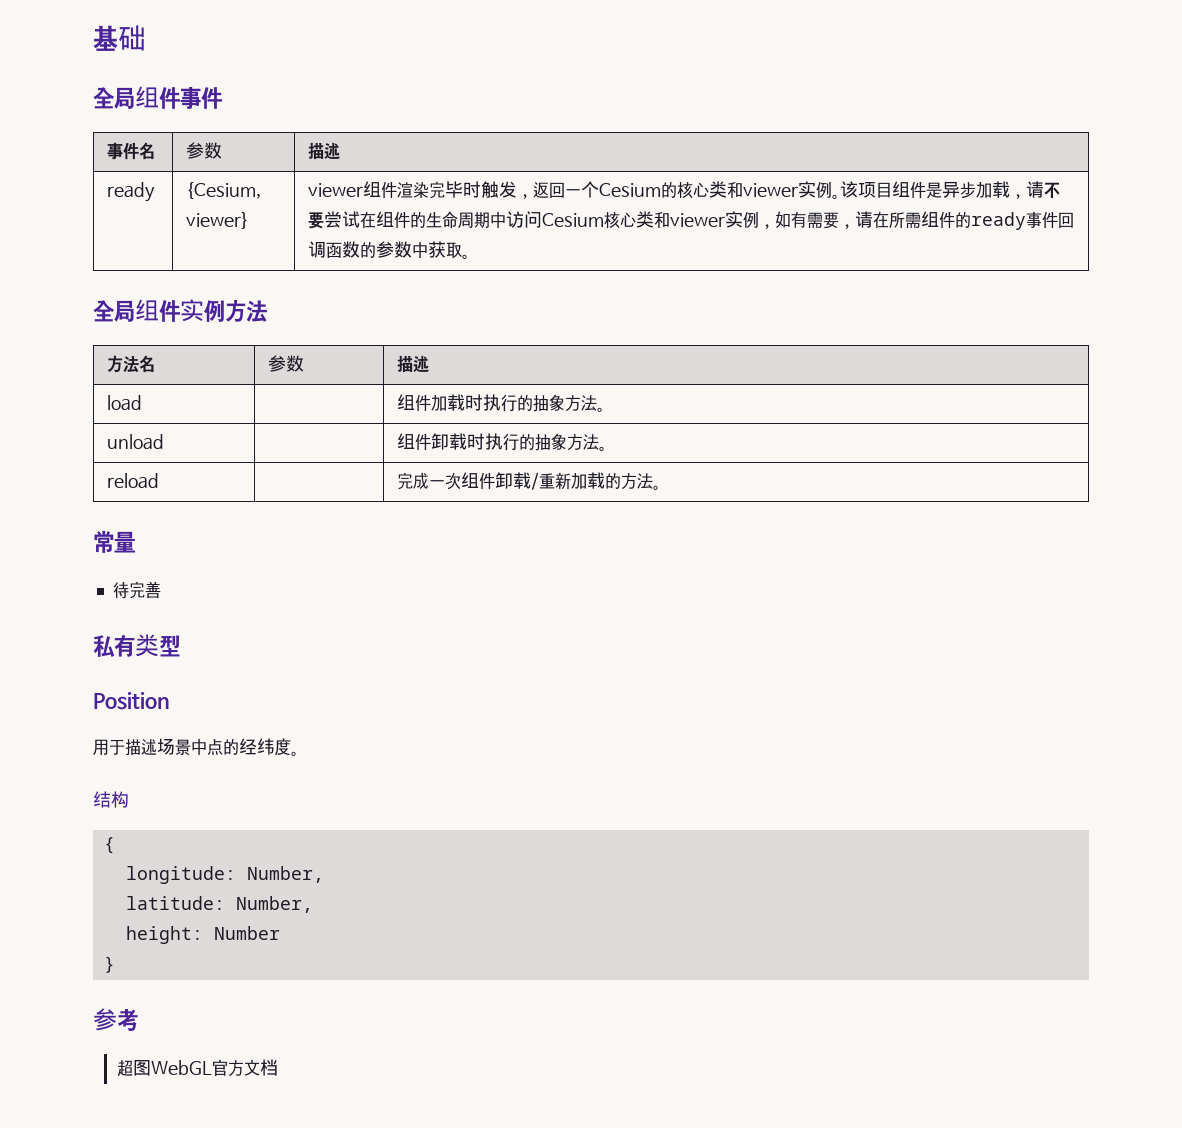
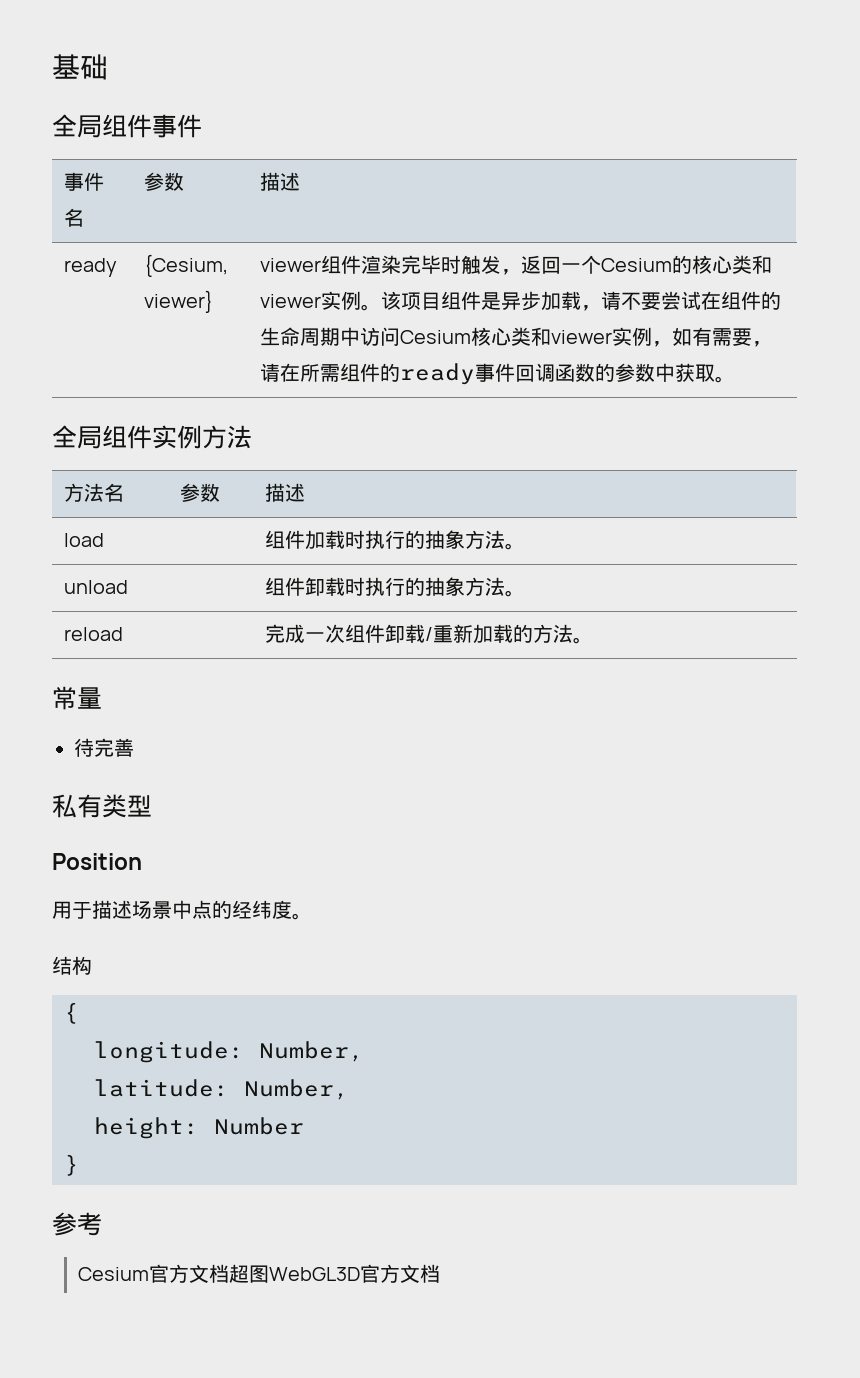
[116,1060,212,1077] 超图WebGL -> [77,1264,360,1283] Cesium官方文档超图WebGL3D

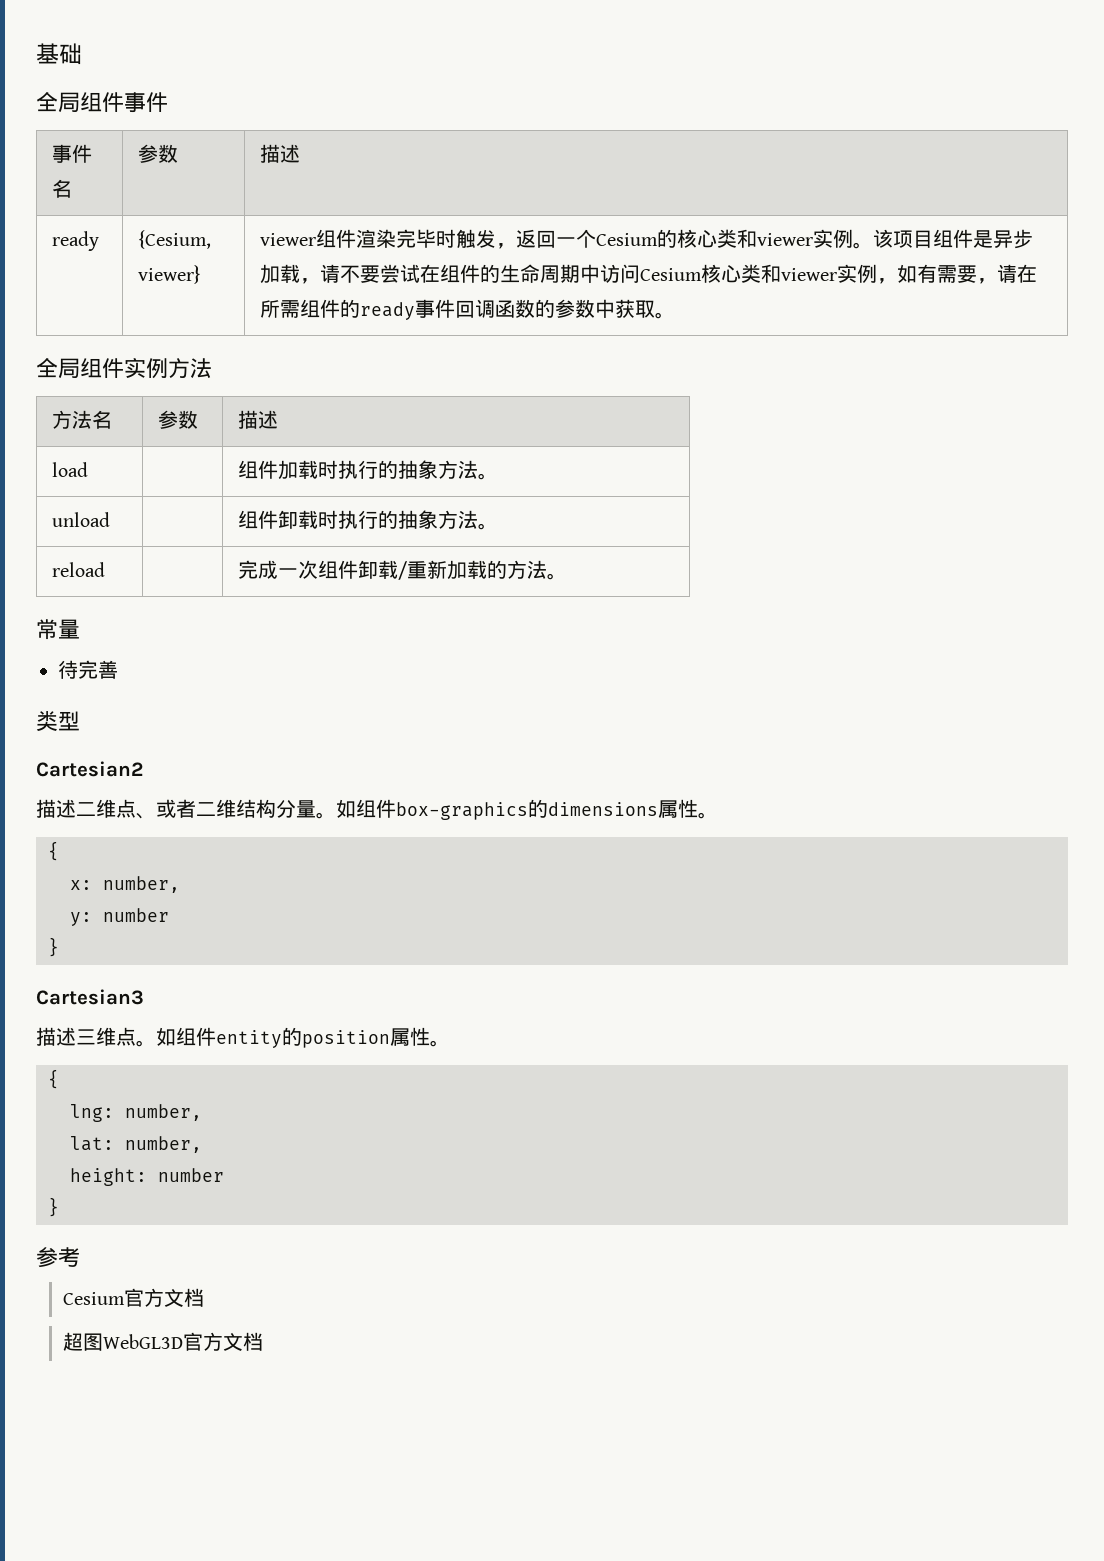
[52,794,102,818] 私有 -> (118, 669) none
[52,853,142,870] [52,900,312,920] [52,956,92,975] [64,1002,79,1024] [94,1041,364,1063] [94,1079,349,1100] Position // 用于描述场景中点的经纬度。 // 结构 // { // longitude: Number, // latitude: Number, -> [36,761,143,777] [36,799,718,820] [48,841,59,861] [70,876,180,893] [70,908,169,926] [48,937,59,957] [36,989,144,1005] [36,1027,450,1048] [48,1069,59,1089] [70,1104,202,1122] [70,1136,202,1153] Cartesian2 // 描述二维点、或者二维结构分量。如组件box-graphics的dimensions属性。 // { // x: number, // y: number // } // Cartesian3 // 描述三维点。如组件entity的position属性。 // { // lng: number, // lat: number,
[214,1117,304,1135] Number -> [158,1168,224,1182] number
(229, 1273) none -> (204, 1297) //

